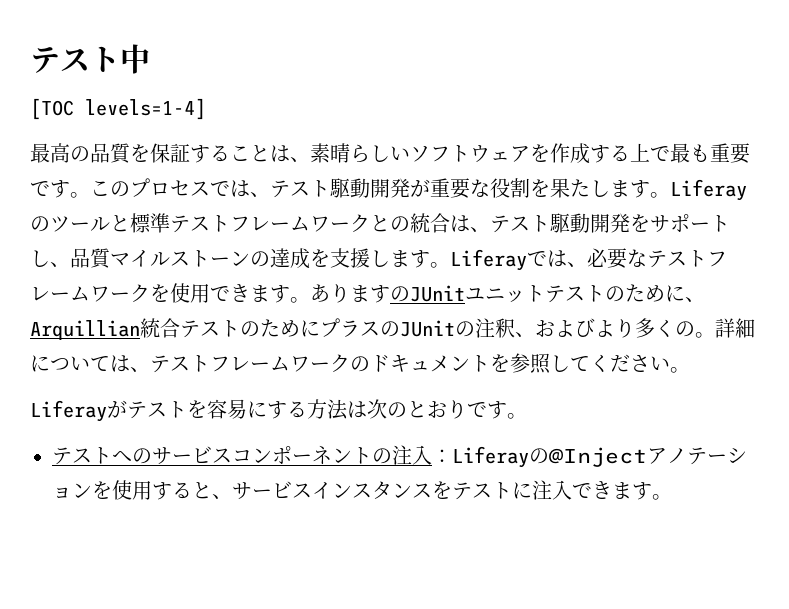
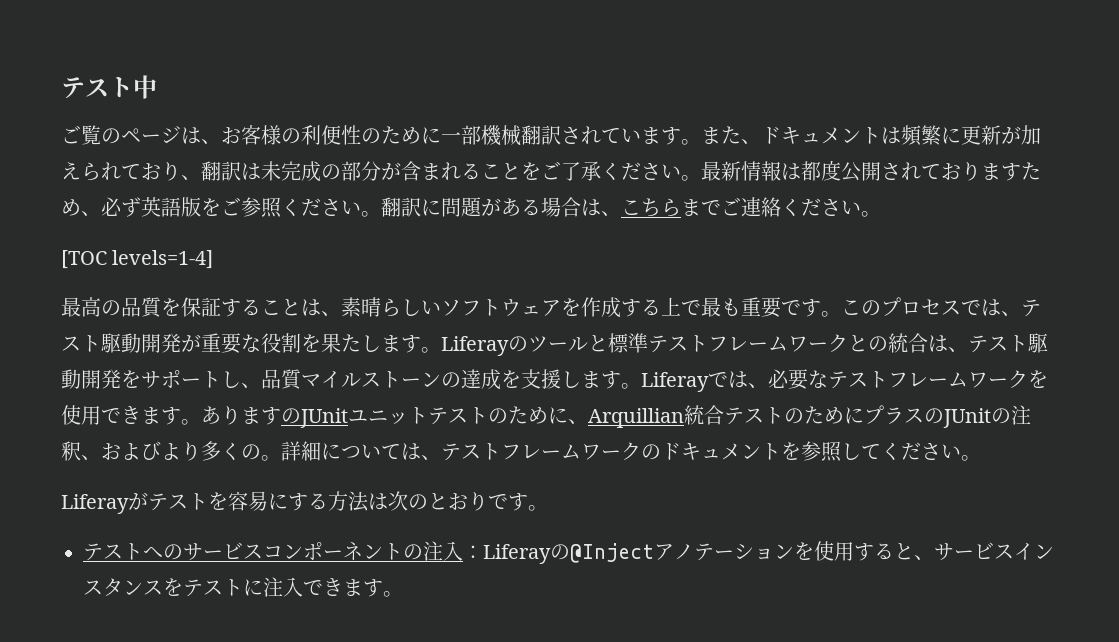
(150, 59) none -> [61,125,1041,146] [61,160,1041,182] [61,197,881,218] // ご覧のページは、お客様の利便性のために一部機械翻訳されています。また、ドキュメントは頻繁に更新が加えられており、翻訳は未完成の部分が含まれることをご了承ください。最新情報は都度公開されておりますため、必ず英語版をご参照ください。翻訳に問題がある場合は、こちらまでご連絡ください。

